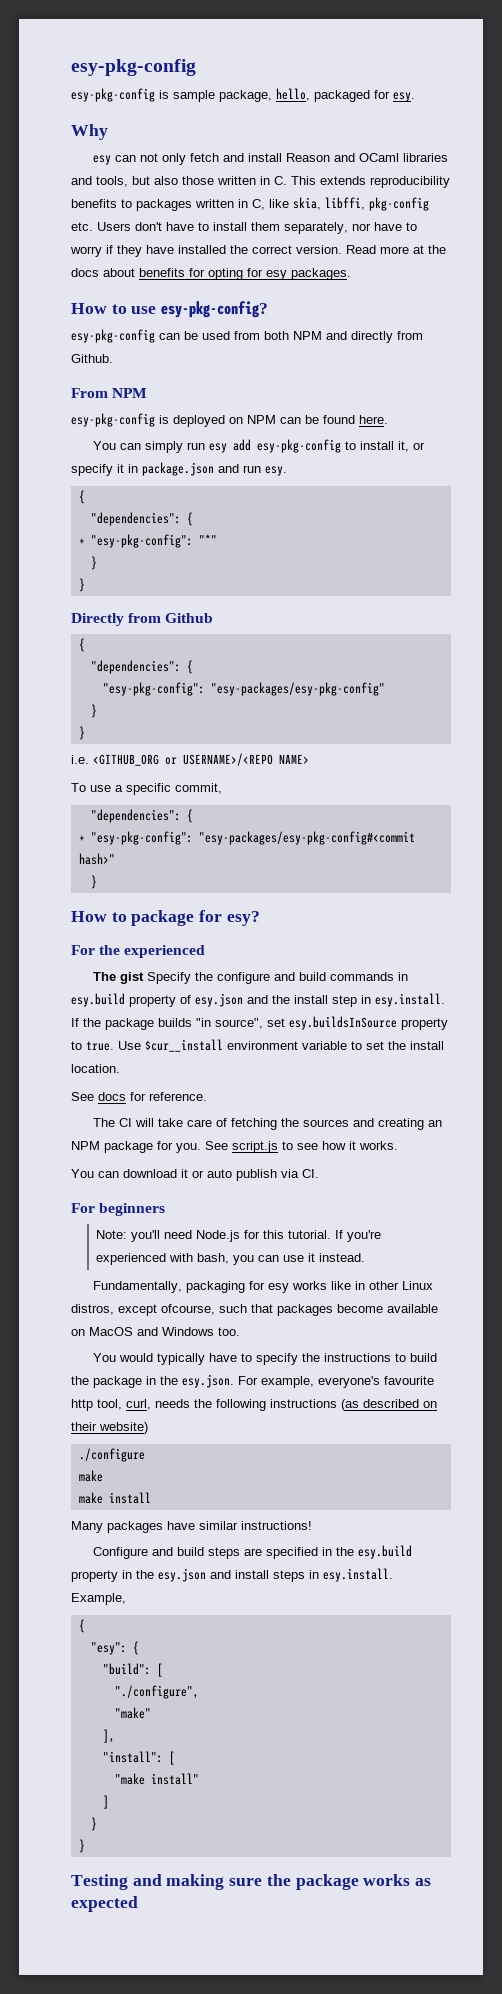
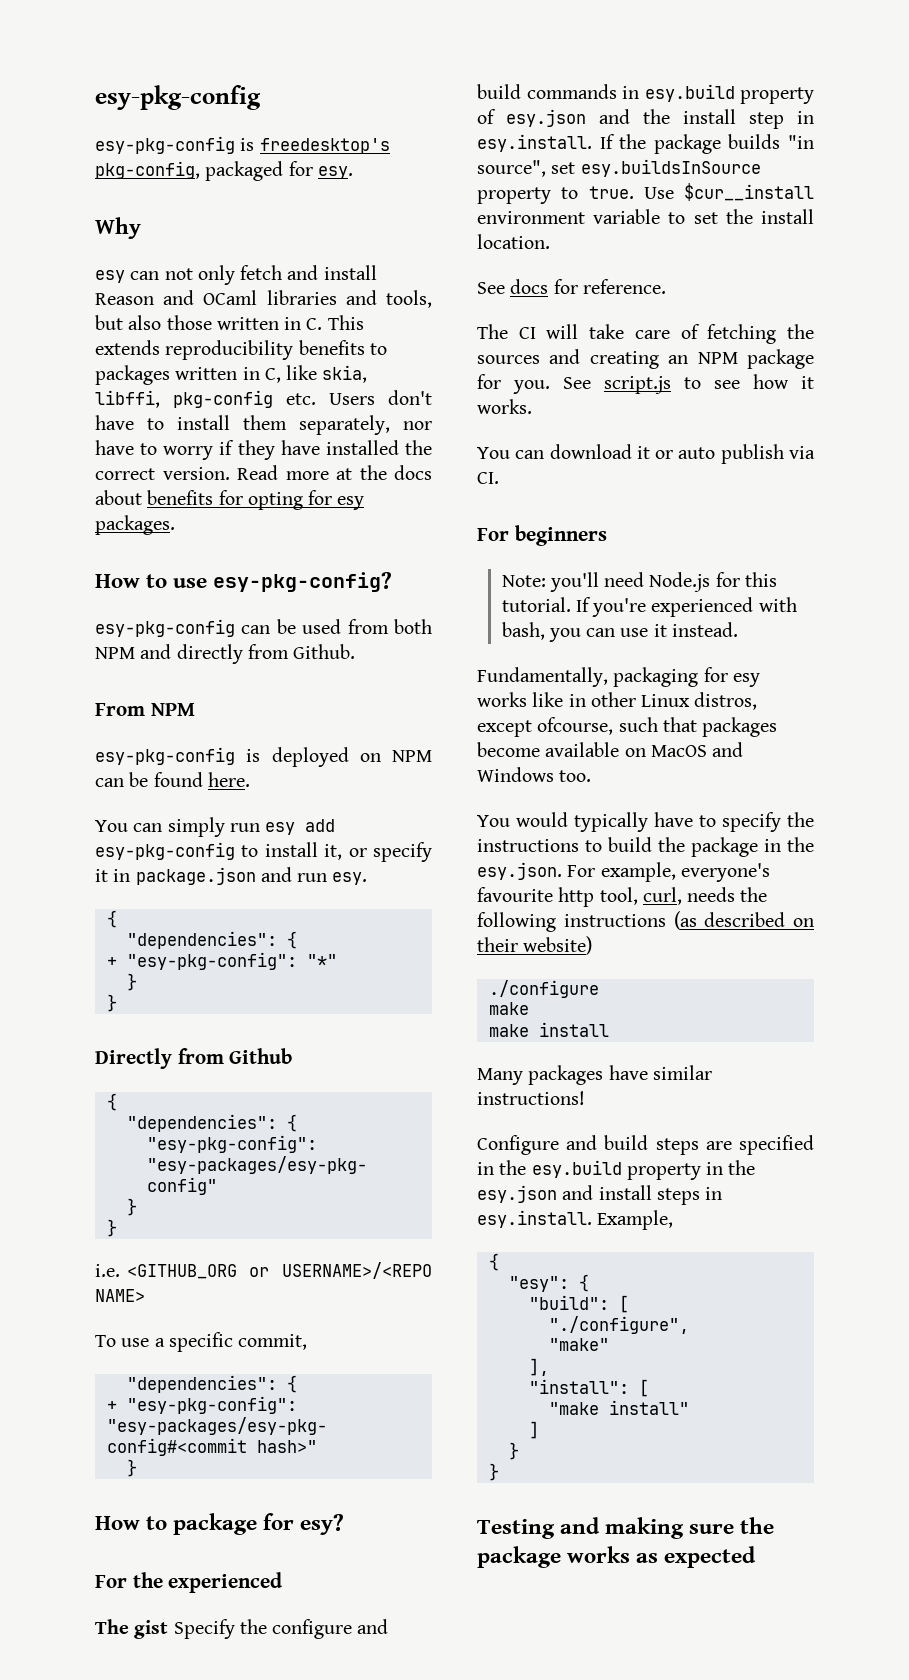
[173,88,310,102] sample package, hello, -> [259,138,390,154] [95,161,200,179] freedesktop's pkg-config,

